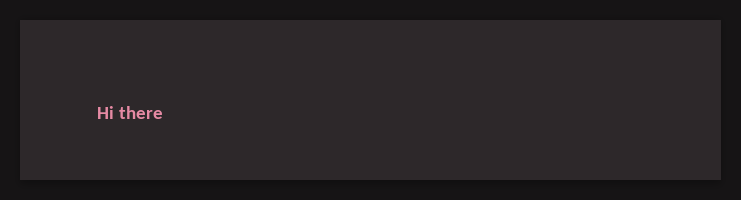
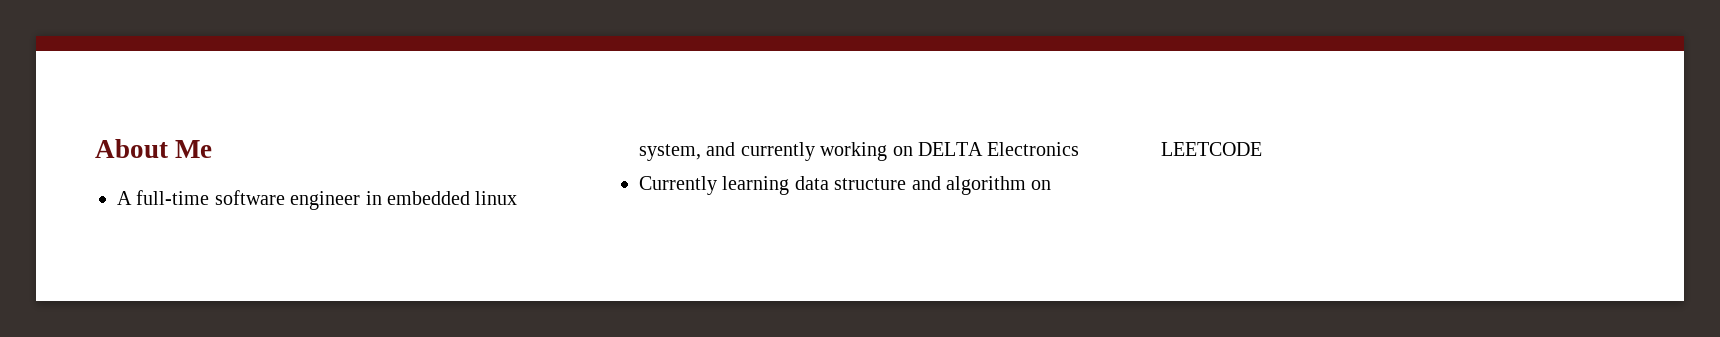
[97,106,163,119] Hi there -> [95,139,213,158] [117,190,518,210] [639,142,1080,161] [639,176,1052,195] [1161,142,1262,156] About Me // A full-time software engineer in embedded linux system, and currently working on DELTA Electronics // Currently learning data structure and algorithm on LEETCODE

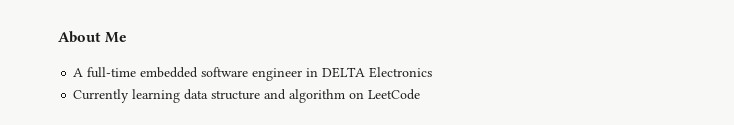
(210, 197) none -> [140,67,199,78] embedded
[387,191,518,205] [639,142,913,161] embedded linux system, and currently working on -> (319, 72) none
[1161,142,1262,156] LEETCODE -> [368,89,421,100] LeetCode

